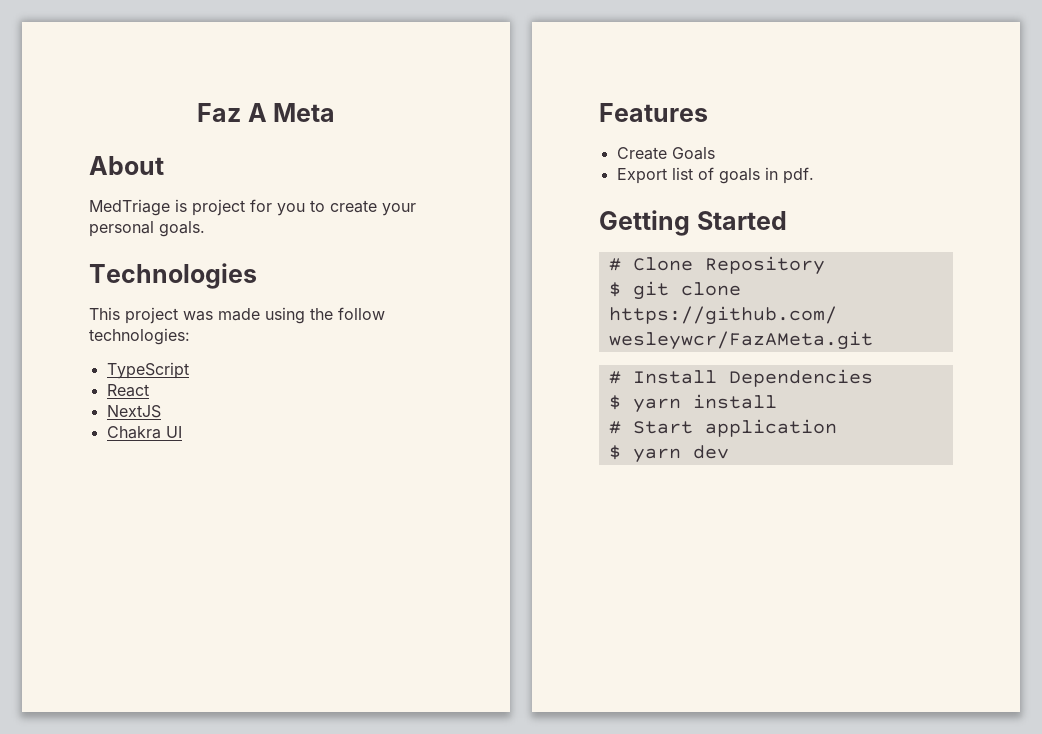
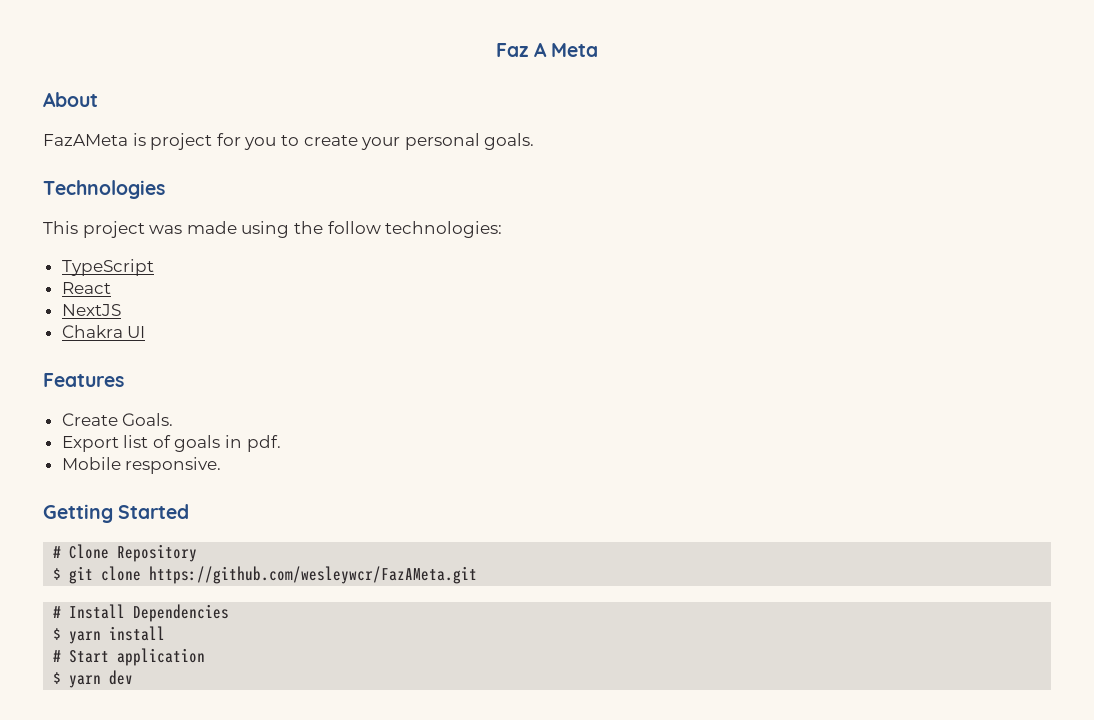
[89,199,170,216] MedTriage -> [43,134,128,146] FazAMeta
[671,147,715,160] Goals -> [122,413,174,426] Goals.
(814, 175) none -> [61,457,222,474] // Mobile responsive.

